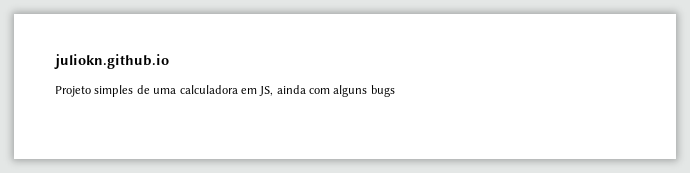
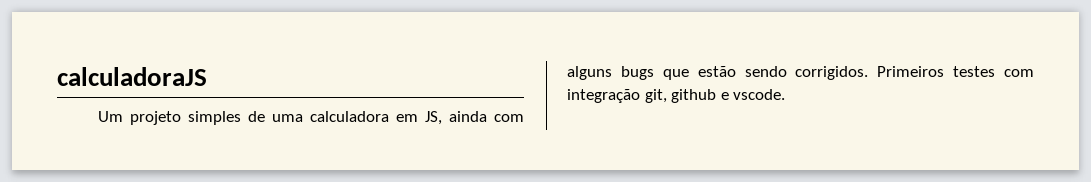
[54,54,169,69] [55,86,91,97] juliokn.github.io // Projeto -> [57,67,207,86] [97,111,181,125] calculadoraJS // Um projeto
(395, 91) none -> [662,66,1034,80] [567,89,786,103] que estão sendo corrigidos. Primeiros testes com integração git, github e vscode.

